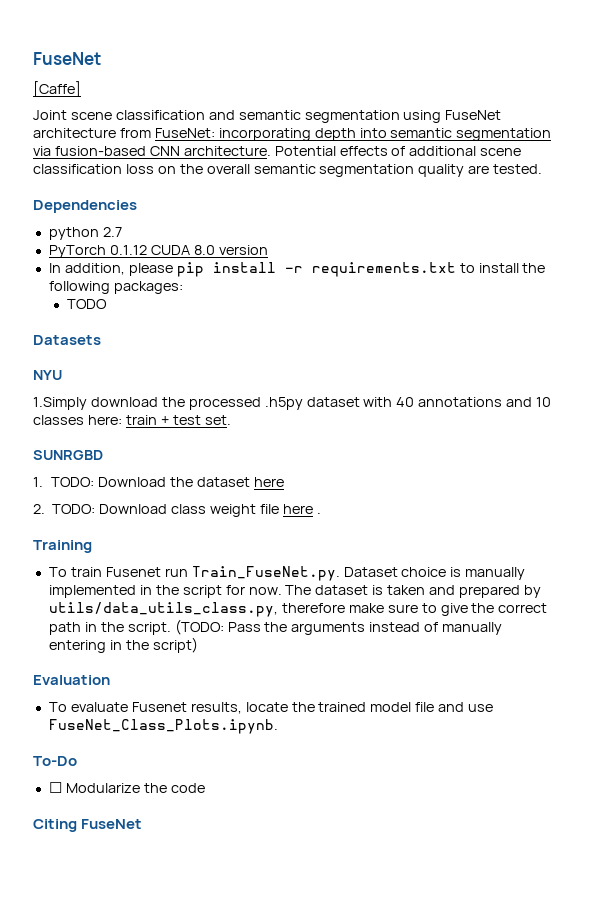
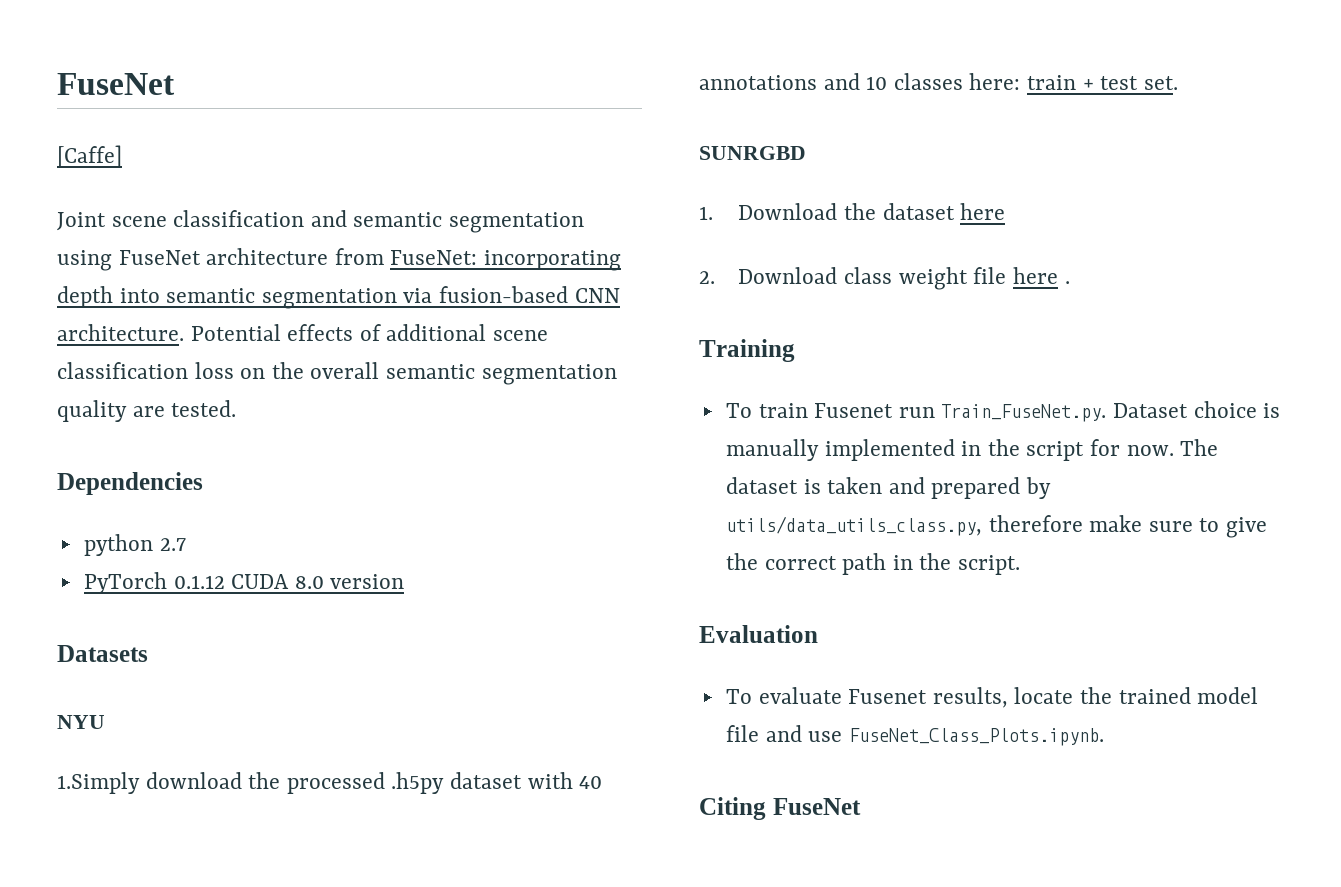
[48,262,546,277] [48,281,183,294] [66,299,107,309] // In addition, please pip install -r requirements.txt to install the following packages: // TODO -> (405, 581) none
[51,477,95,487] TODO: -> (713, 213) none
[52,504,96,514] TODO: -> (715, 277) none
[174,619,503,635] [48,637,198,653] (TODO: Pass the arguments instead of manually entering in the script) -> (1021, 565) none
[33,756,77,766] [48,782,205,793] // To-Do // ☐ Modularize the code -> (1104, 737) none

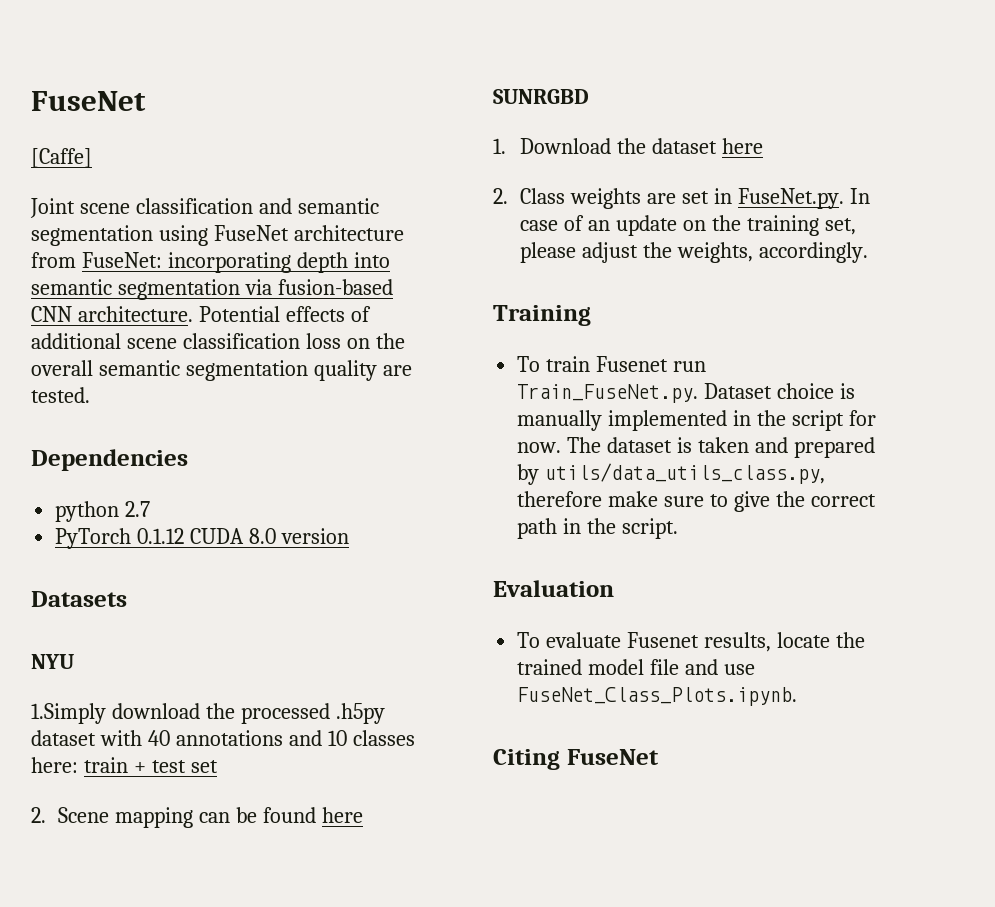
[1143,76,1178,90] set. -> [190,760,218,773] [31,807,363,828] set // 2. Scene mapping can be found here
[738,267,1070,290] Download class weight file here . -> [520,188,870,209] [520,215,856,236] [520,242,868,263] Class weights are set in FuseNet.py. In case of an update on the training set, please adjust the weights, accordingly.

